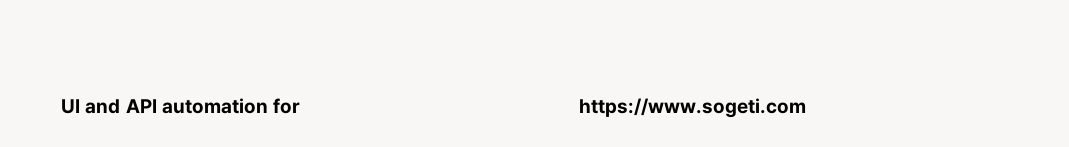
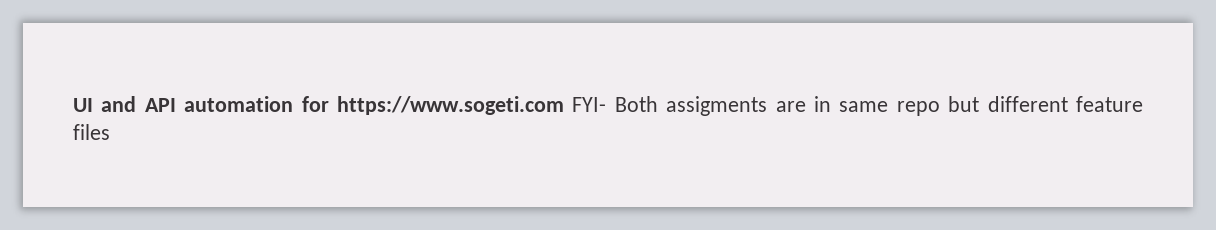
(806, 108) none -> [572,96,1143,116] [73,124,110,140] FYI- Both assigments are in same repo but different feature files

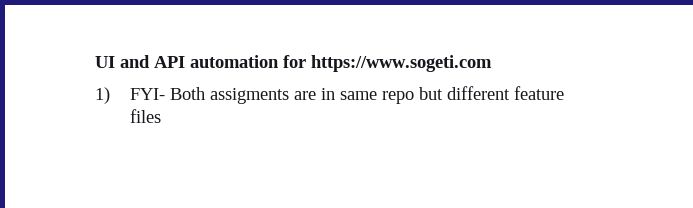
(564, 105) none -> [95,87,110,104] // 1)

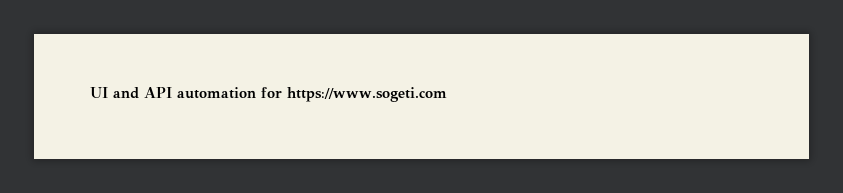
[95,86,564,104] [129,109,161,123] // 1) FYI- Both assigments are in same repo but different feature files -> (447, 94) none

